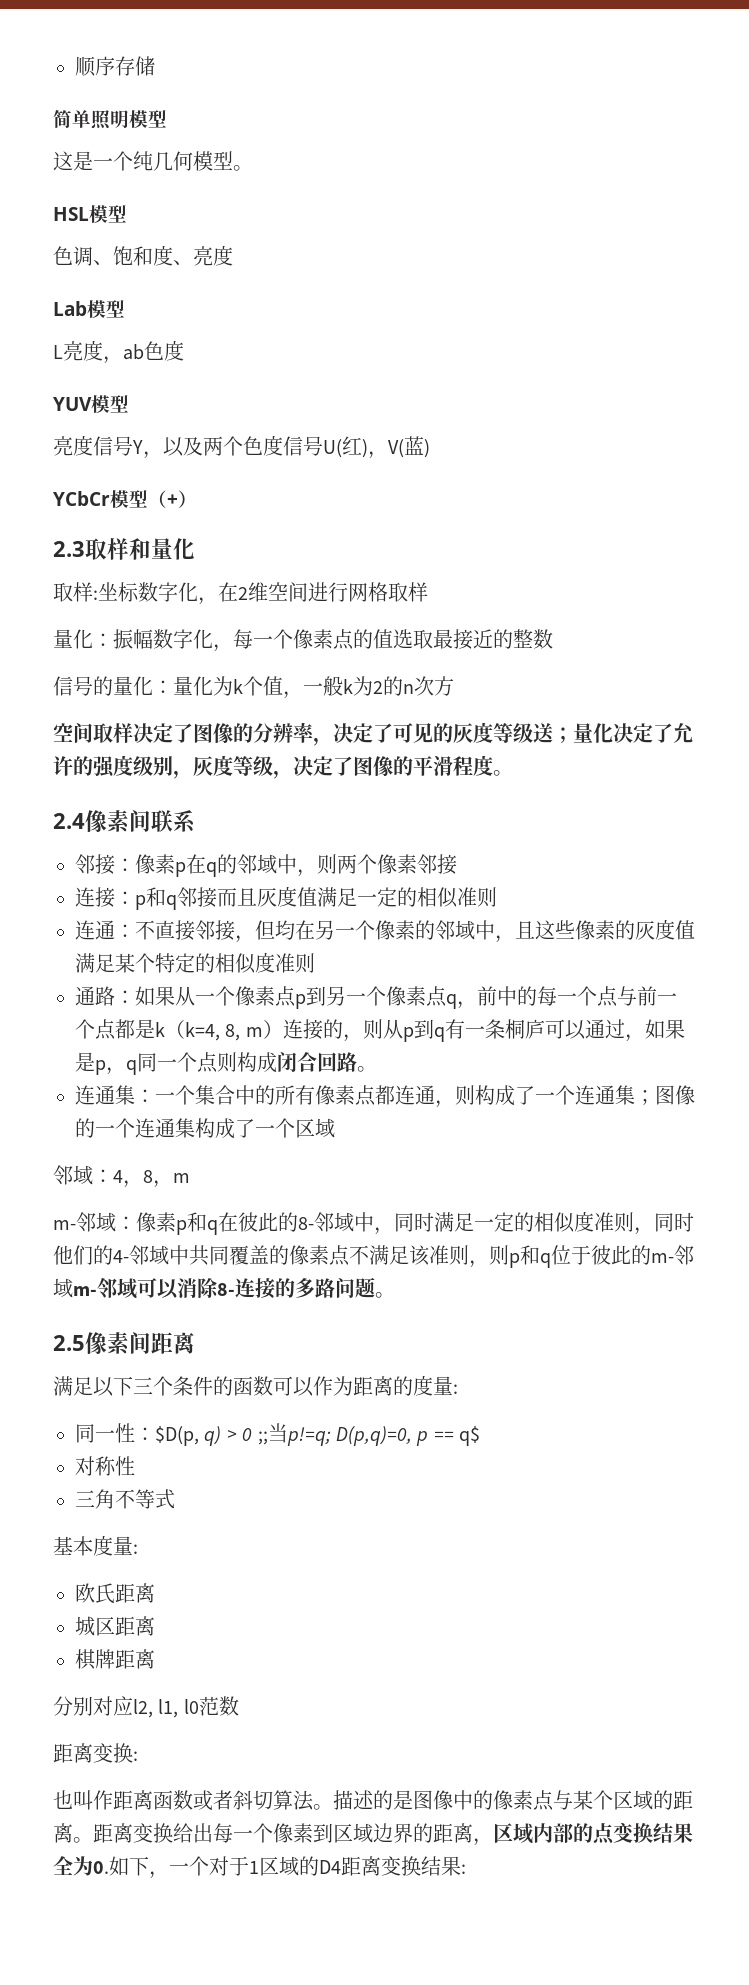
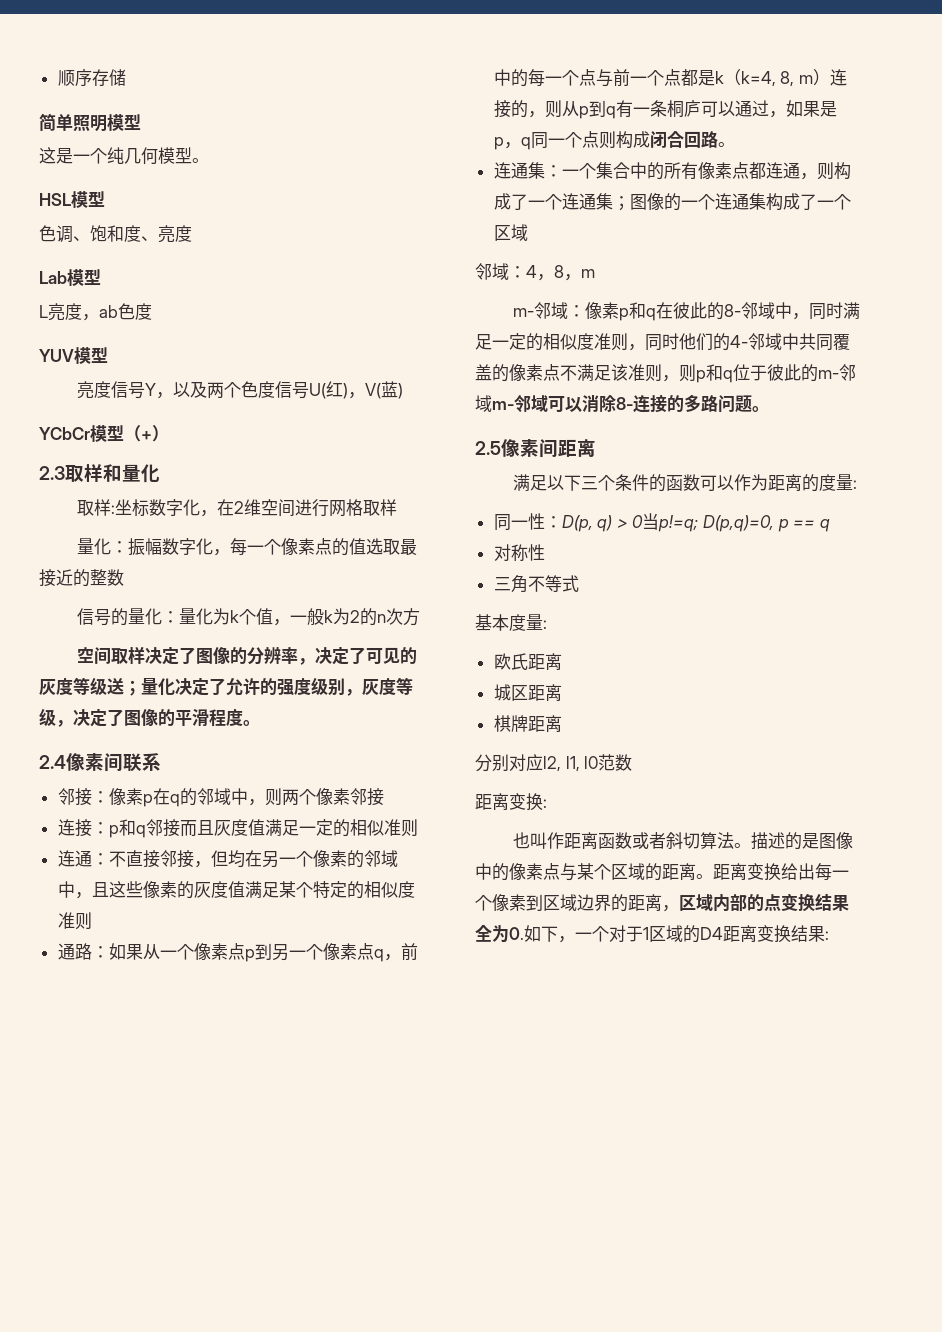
[155,1426,199,1446] $D(p, -> [561,515,593,532] D(p,
[257,1431,268,1445] ;; -> (644, 521) none
[459,1426,481,1446] q$ -> [819,519,830,532] q

